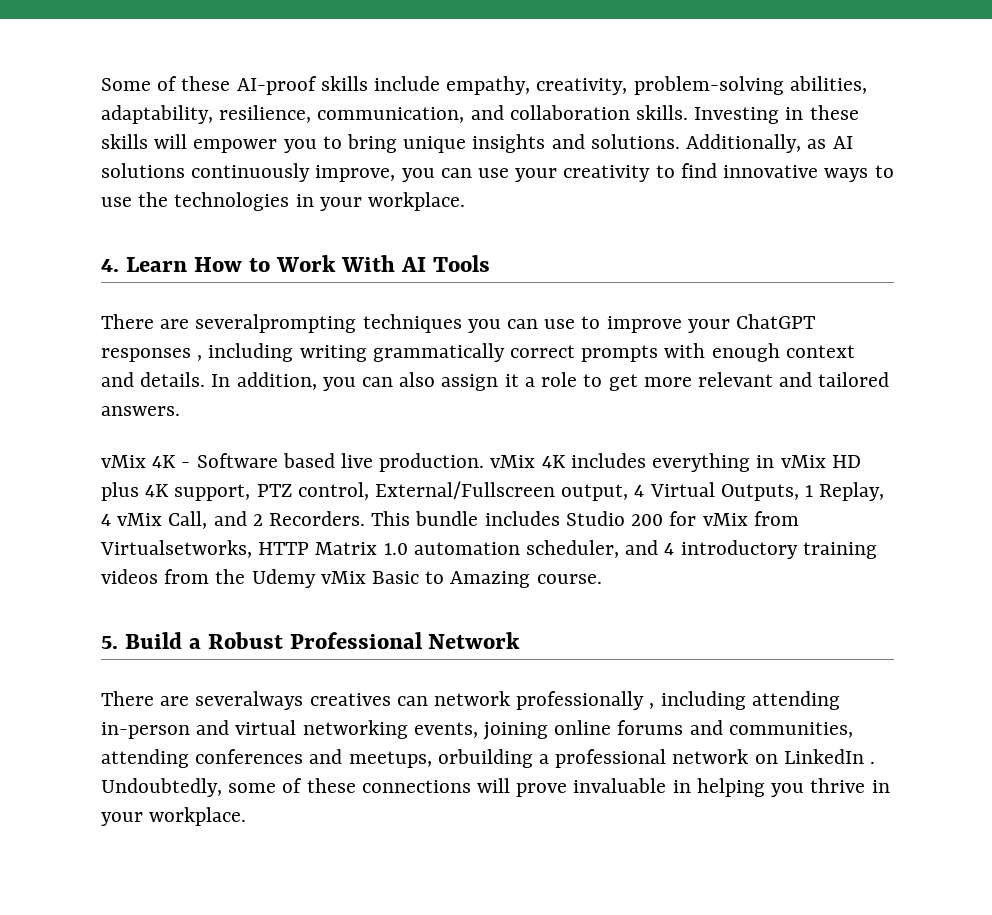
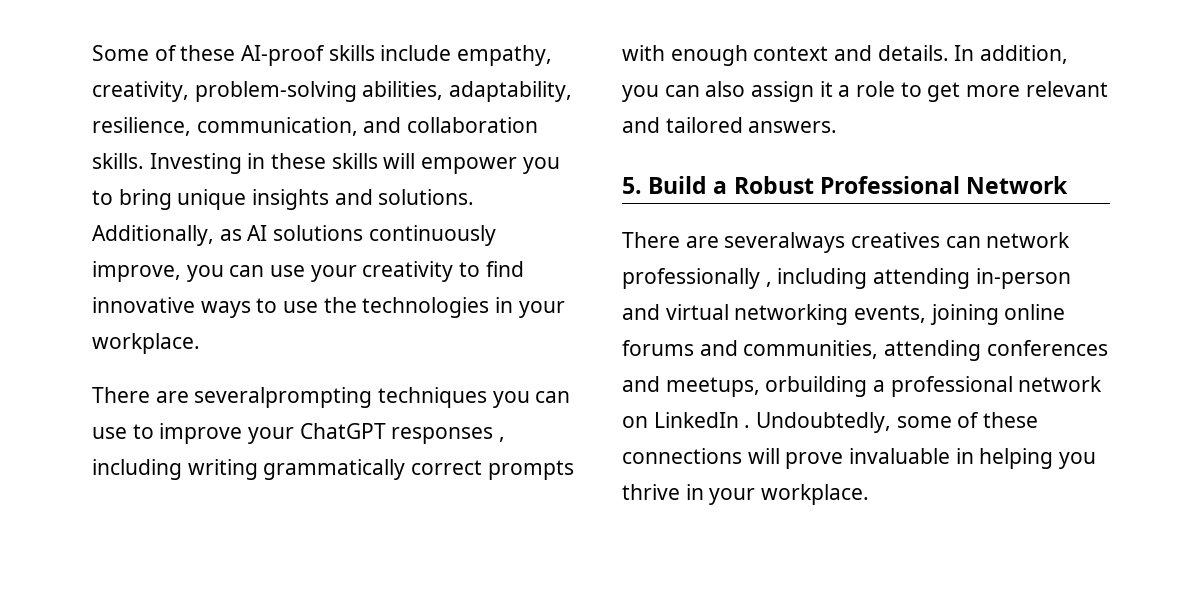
[101,255,491,272] // 4. Learn How to Work With AI Tools -> (200, 343) none
[101,453,861,472] [101,481,885,501] [101,511,799,529] [100,540,877,559] [101,569,602,588] // vMix 4K - Software based live production. vMix 4K includes everything in vMix HD plus 4K support, PTZ control, External/Fullscreen output, 4 Virtual Outputs, 1 Replay, 4 vMix Call, and 2 Recorders. This bundle includes Studio 200 for vMix from Virtualsetworks, HTTP Matrix 1.0 automation scheduler, and 4 introductory training videos from the Udemy vMix Basic to Amazing course. -> (838, 127) none

